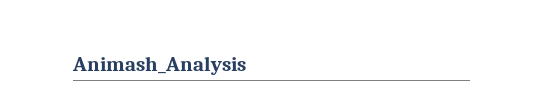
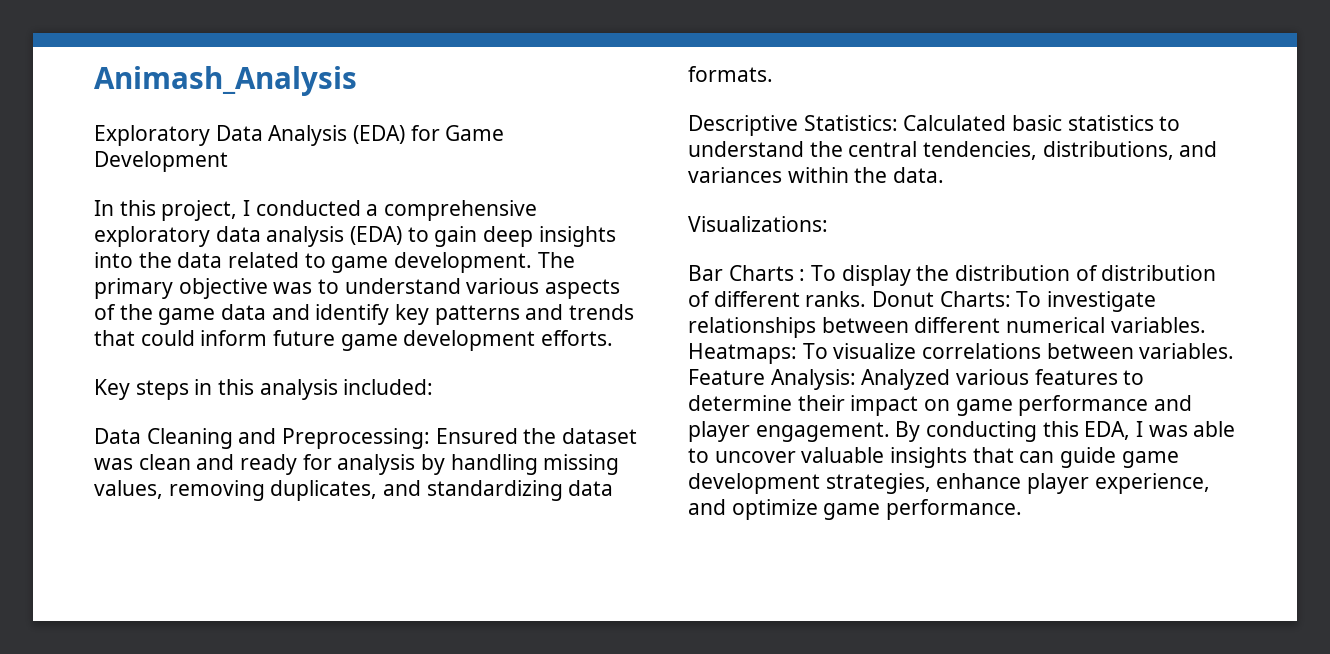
(246, 65) none -> [94,125,505,146] [94,151,228,172] [94,200,538,221] [94,226,616,247] [94,252,575,273] [94,278,621,299] [94,304,635,325] [94,330,614,351] [94,379,434,400] [94,428,638,449] [94,454,620,475] [94,480,614,501] [688,66,773,82] [688,115,1181,136] [688,141,1218,160] [688,167,945,183] [688,216,828,232] [688,265,1217,286] [688,291,1157,312] [688,317,1206,338] [688,343,1235,364] [688,369,1145,390] [688,395,1193,416] [688,421,1236,442] [688,447,1179,468] [688,473,1210,494] [688,499,1023,520] // Exploratory Data Analysis (EDA) for Game Development // In this project, I conducted a comprehensive exploratory data analysis (EDA) to gain deep insights into the data related to game development. The primary objective was to understand various aspects of the game data and identify key patterns and trends that could inform future game development efforts. // Key steps in this analysis included: // Data Cleaning and Preprocessing: Ensured the dataset was clean and ready for analysis by handling missing values, removing duplicates, and standardizing data formats. // Descriptive Statistics: Calculated basic statistics to understand the central tendencies, distributions, and variances within the data. // Visualizations: // Bar Charts : To display the distribution of distribution of different ranks. Donut Charts: To investigate relationships between different numerical variables. Heatmaps: To visualize correlations between variables. Feature Analysis: Analyzed various features to determine their impact on game performance and player engagement. By conducting this EDA, I was able to uncover valuable insights that can guide game development strategies, enhance player experience, and optimize game performance.

